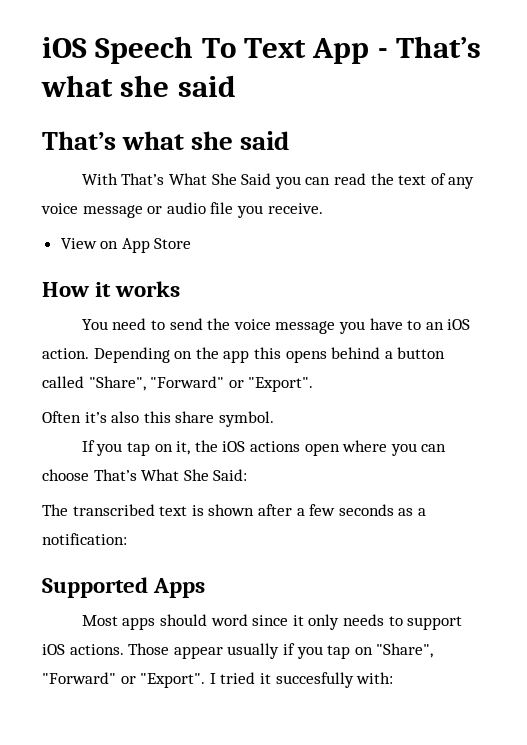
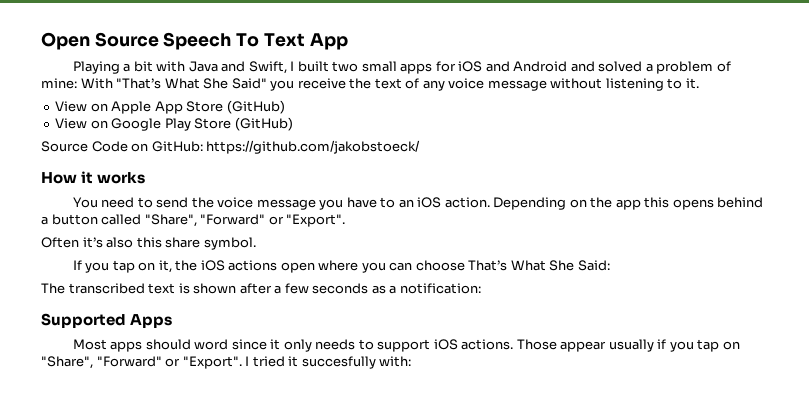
[42,37,87,58] iOS -> [41,32,159,50] Open Source
[377,36,482,58] [41,75,236,97] [42,131,290,150] [81,173,366,189] - That’s what she said // That’s what she said // With That’s What She Said you can read -> [72,61,731,74] [41,78,346,91] // Playing a bit with Java and Swift, I built two small apps for iOS and Android and solved a problem of mine: With "That’s What She Said" you receive
[147,202,323,218] [60,238,119,249] or audio file you receive. // View on -> [550,78,699,91] [55,101,152,114] without listening to it. // View on Apple
(192, 243) none -> [226,100,285,114] [55,117,293,131] [41,140,421,154] (GitHub) // View on Google Play Store (GitHub) // Source Code on GitHub: https://github.com/jakobstoeck/

